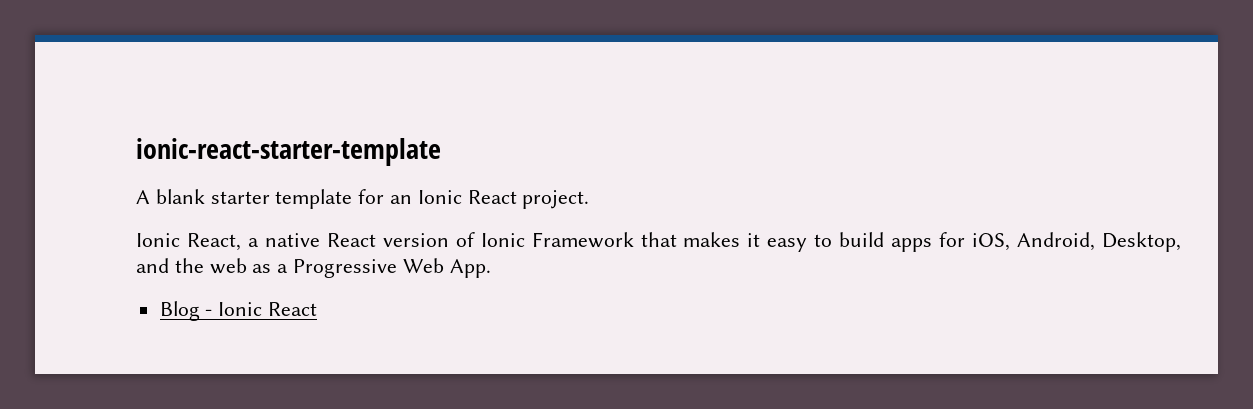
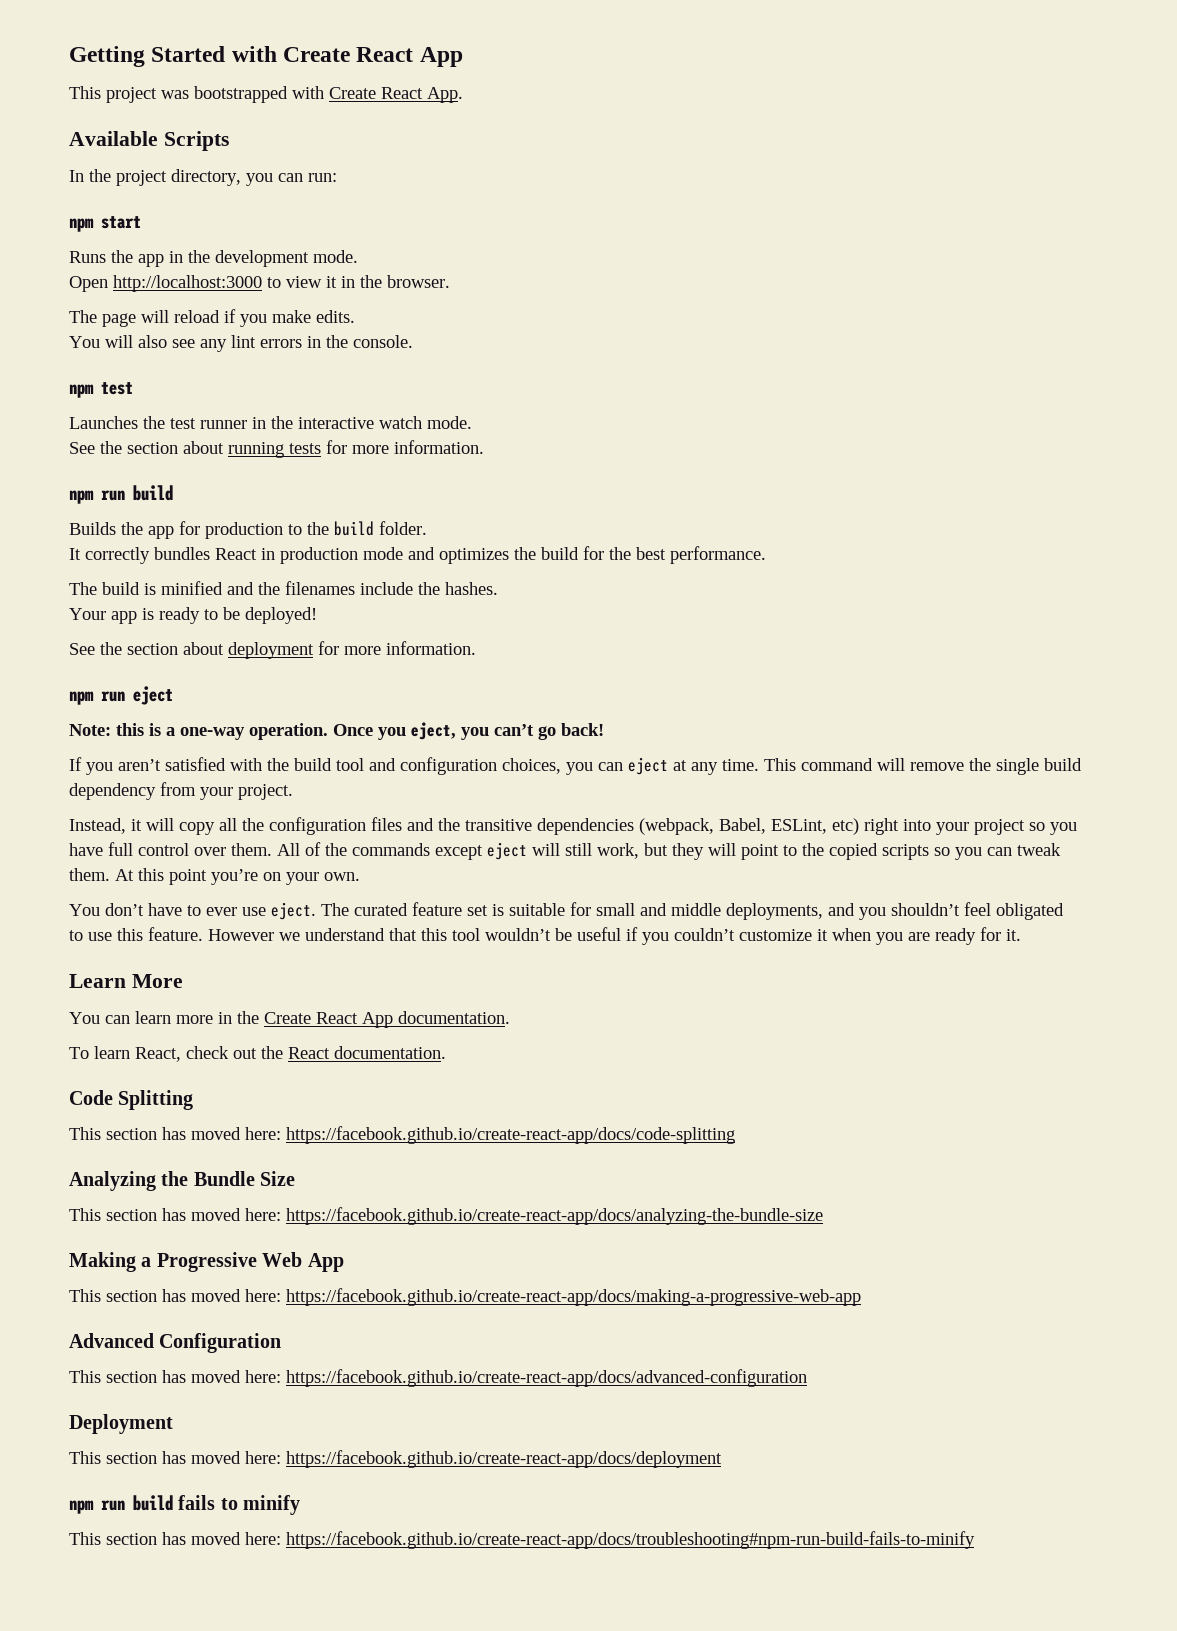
[136,138,441,166] [136,189,590,209] [136,232,1181,252] [136,258,491,278] [159,301,318,321] ionic-react-starter-template // A blank starter template for an Ionic React project. // Ionic React, a native React version of Ionic Framework that makes it easy to build apps for iOS, Android, Desktop, and the web as a Progressive Web App. // Blog - Ionic React -> [69,46,463,67] [69,86,463,103] [69,131,229,151] [69,169,337,186] [69,216,141,232] [69,250,358,267] [69,275,450,292] [69,309,355,327] [69,335,413,352] [69,382,133,398] [69,416,472,429] [69,440,484,458] [69,485,173,504] [69,521,427,539] [69,546,766,564] [69,581,498,595] [69,607,317,624] [69,641,476,659] [69,686,173,705] [69,722,604,740] [69,757,1082,775] [69,782,293,800] [69,817,1077,835] [69,842,1061,860] [69,868,360,885] [69,902,1064,920] [69,927,1021,945] [69,974,183,988] [69,1011,510,1028] [69,1046,446,1062] [69,1090,194,1110] [69,1126,735,1144] [69,1171,296,1191] [69,1207,823,1225] [69,1252,344,1272] [69,1288,861,1306] [69,1333,282,1353] [69,1369,807,1387] [69,1414,173,1434] [69,1450,722,1468] [69,1495,301,1515] [69,1531,975,1549] Getting Started with Create React App // This project was bootstrapped with Create React App. // Available Scripts // In the project directory, you can run: // npm start // Runs the app in the development mode. // Open http://localhost:3000 to view it in the browser. // The page will reload if you make edits. // You will also see any lint errors in the console. // npm test // Launches the test runner in the interactive watch mode. // See the section about running tests for more information. // npm run build // Builds the app for production to the build folder. // It correctly bundles React in production mode and optimizes the build for the best performance. // The build is minified and the filenames include the hashes. // Your app is ready to be deployed! // See the section about deployment for more information. // npm run eject // Note: this is a one-way operation. Once you eject, you can’t go back! // If you aren’t satisfied with the build tool and configuration choices, you can eject at any time. This command will remove the single build dependency from your project. // Instead, it will copy all the configuration files and the transitive dependencies (webpack, Babel, ESLint, etc) right into your project so you have full control over them. All of the commands except eject will still work, but they will point to the copied scripts so you can tweak them. At this point you’re on your own. // You don’t have to ever use eject. The curated feature set is suitable for small and middle deployments, and you shouldn’t feel obligated to use this feature. However we understand that this tool wouldn’t be useful if you couldn’t customize it when you are ready for it. // Learn More // You can learn more in the Create React App documentation. // To learn React, check out the React documentation. // Code Splitting // This section has moved here: https://facebook.github.io/create-react-app/docs/code-splitting // Analyzing the Bundle Size // This section has moved here: https://facebook.github.io/create-react-app/docs/analyzing-the-bundle-size // Making a Progressive Web App // This section has moved here: https://facebook.github.io/create-react-app/docs/making-a-progressive-web-app // Advanced Configuration // This section has moved here: https://facebook.github.io/create-react-app/docs/advanced-configuration // Deployment // This section has moved here: https://facebook.github.io/create-react-app/docs/deployment // npm run build fails to minify // This section has moved here: https://facebook.github.io/create-react-app/docs/troubleshooting#npm-run-build-fails-to-minify

